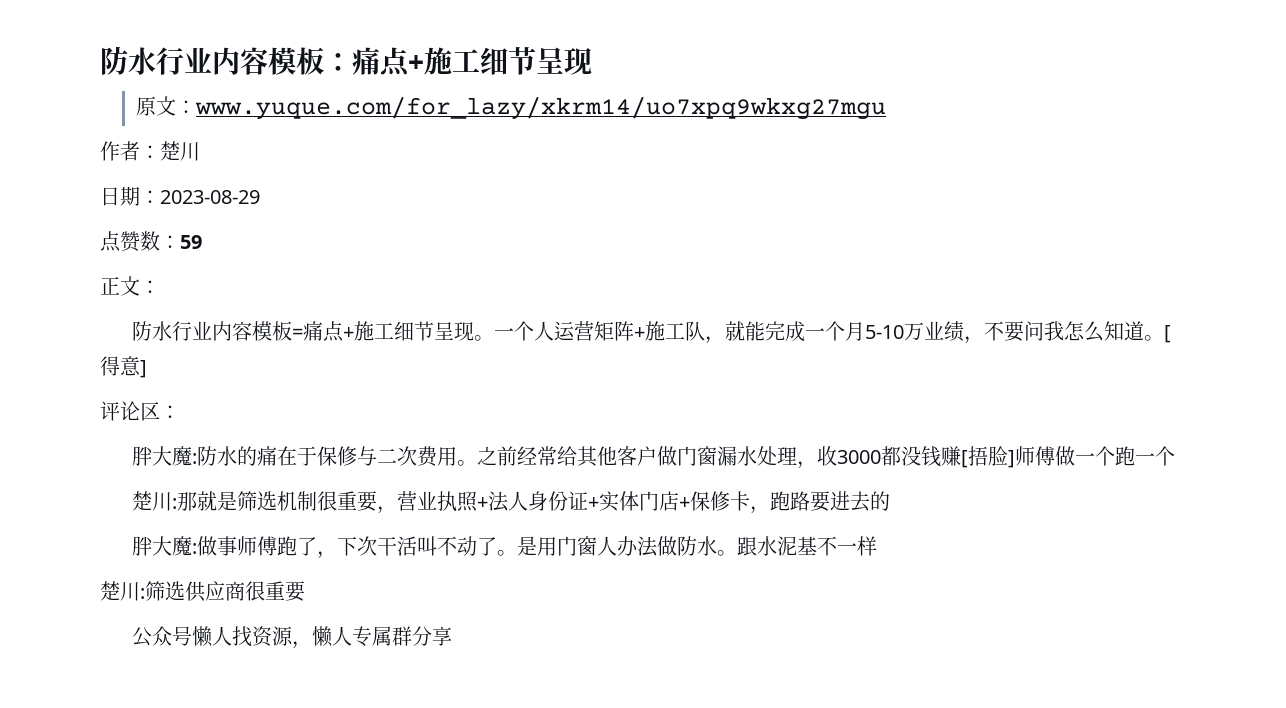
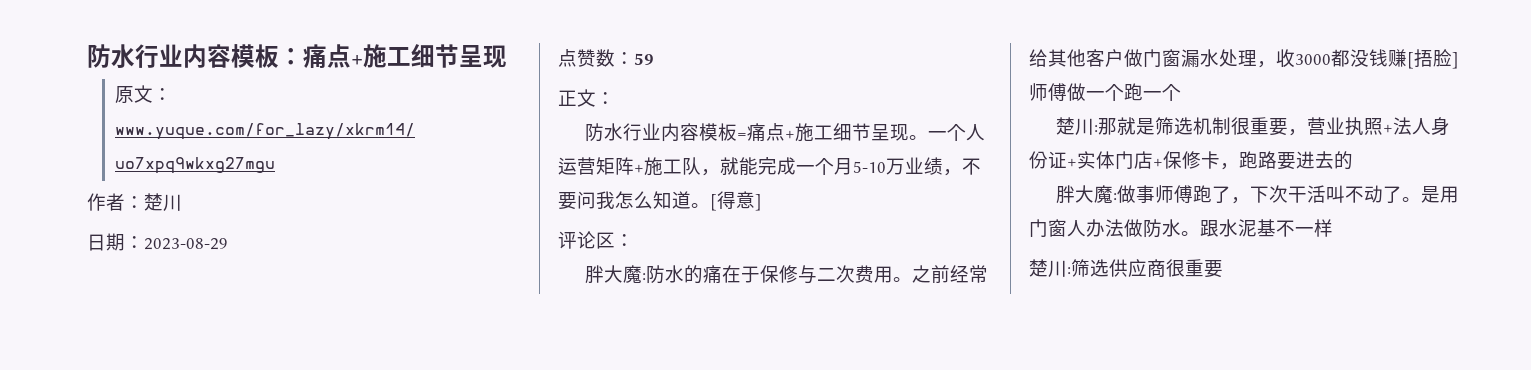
[131,626,452,649] // 公众号懒人找资源，懒人专属群分享 -> (1223, 269) none

